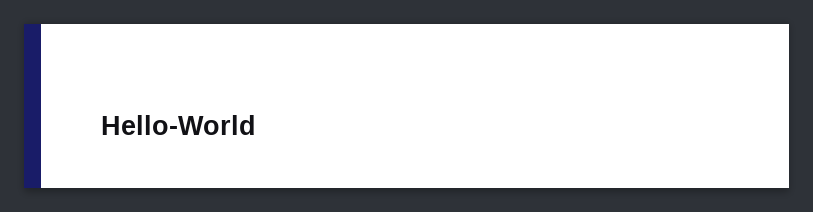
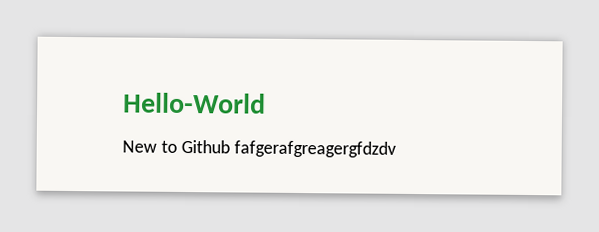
(256, 125) none -> [122,139,397,158] // New to Github fafgerafgreagergfdzdv

